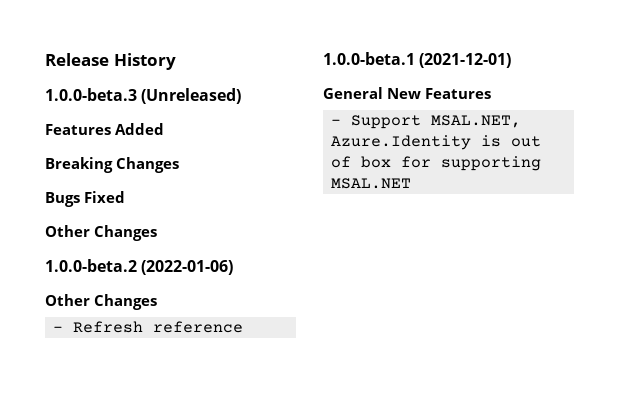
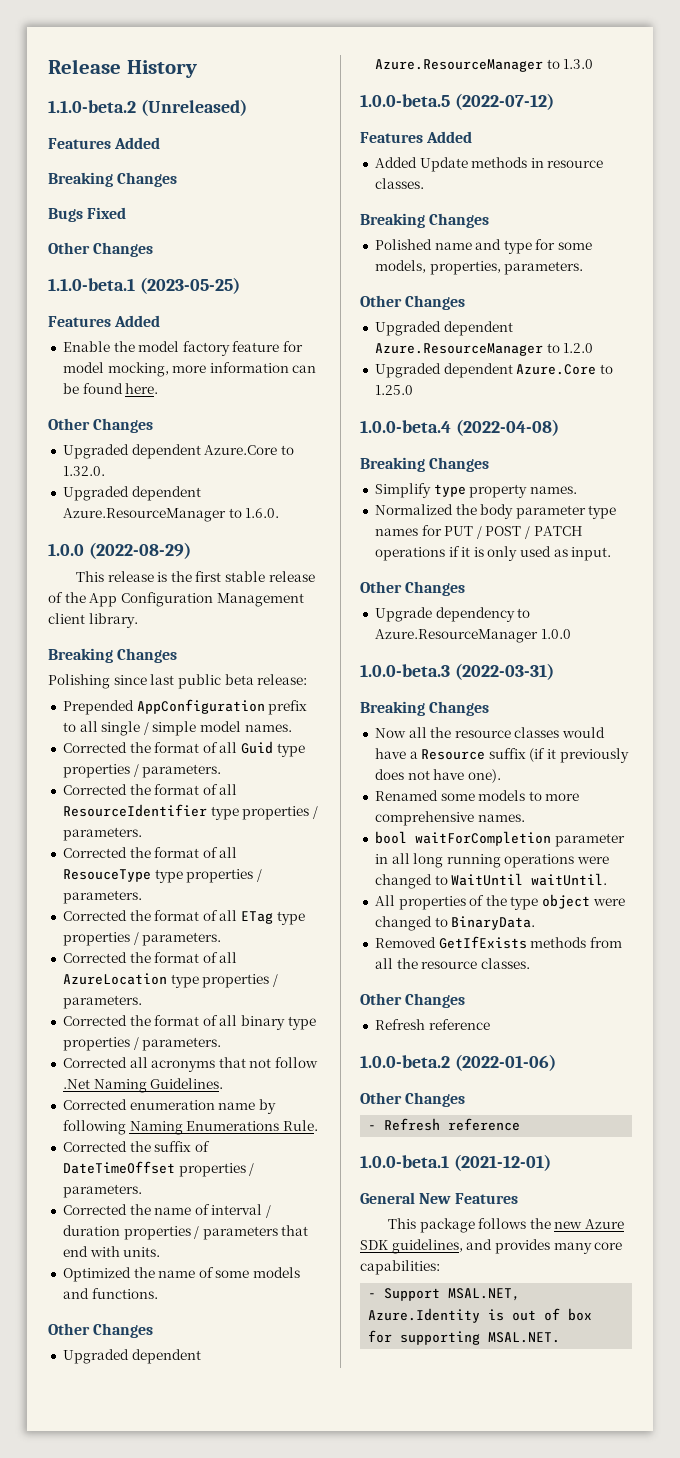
[45,88,137,101] 1.0.0-beta.3 -> [48,100,136,113] 1.1.0-beta.2
(157, 233) none -> [48,277,240,294] [48,315,161,327] [62,341,304,356] [62,362,317,377] [62,383,159,394] [48,418,154,433] [62,444,294,459] [62,466,105,476] [62,486,201,501] [62,508,280,522] [48,542,191,559] [75,571,315,582] [48,592,304,607] [48,613,138,628] [48,648,178,663] [48,674,308,689] [62,699,308,715] [62,721,292,736] [62,741,305,757] [62,764,222,778] [62,784,238,795] [62,804,318,820] [62,827,142,841] [62,847,238,858] [62,869,262,883] [62,890,142,904] [62,910,305,925] [62,932,222,946] [62,952,238,963] [62,973,278,988] [62,995,142,1009] [62,1015,316,1030] [62,1037,222,1051] [62,1057,319,1072] [62,1078,224,1093] [62,1099,276,1114] [62,1120,318,1135] [62,1141,210,1152] [62,1161,255,1177] [62,1184,142,1198] [62,1204,272,1218] [62,1225,309,1240] [62,1246,161,1257] [62,1267,301,1282] [62,1288,158,1299] [48,1323,154,1338] [62,1349,201,1364] [374,59,594,72] [360,93,554,110] [360,131,473,143] [374,157,604,172] [374,178,424,189] [360,213,490,228] [374,239,593,254] [374,260,584,275] [360,295,466,310] [374,321,513,336] [374,343,594,356] [374,363,613,378] [374,385,413,395] [360,419,559,436] [360,457,490,472] [374,483,577,498] [374,504,617,519] [374,525,583,539] [374,546,612,561] [360,581,466,596] [374,607,531,622] [374,629,571,643] [360,663,554,680] [360,701,490,716] [374,727,606,738] [374,748,629,763] [374,769,501,783] [374,790,580,801] [374,811,525,826] [374,831,625,847] [374,853,610,868] [374,873,608,889] [374,894,625,910] [374,916,536,931] [374,936,622,949] [374,958,530,969] [360,993,466,1008] [374,1019,490,1030] // 1.1.0-beta.1 (2023-05-25) // Features Added // Enable the model factory feature for model mocking, more information can be found here. // Other Changes // Upgraded dependent Azure.Core to 1.32.0. // Upgraded dependent Azure.ResourceManager to 1.6.0. // 1.0.0 (2022-08-29) // This release is the first stable release of the App Configuration Management client library. // Breaking Changes // Polishing since last public beta release: // Prepended AppConfiguration prefix to all single / simple model names. // Corrected the format of all Guid type properties / parameters. // Corrected the format of all ResourceIdentifier type properties / parameters. // Corrected the format of all ResouceType type properties / parameters. // Corrected the format of all ETag type properties / parameters. // Corrected the format of all AzureLocation type properties / parameters. // Corrected the format of all binary type properties / parameters. // Corrected all acronyms that not follow .Net Naming Guidelines. // Corrected enumeration name by following Naming Enumerations Rule. // Corrected the suffix of DateTimeOffset properties / parameters. // Corrected the name of interval / duration properties / parameters that end with units. // Optimized the name of some models and functions. // Other Changes // Upgraded dependent Azure.ResourceManager to 1.3.0 // 1.0.0-beta.5 (2022-07-12) // Features Added // Added Update methods in resource classes. // Breaking Changes // Polished name and type for some models, properties, parameters. // Other Changes // Upgraded dependent Azure.ResourceManager to 1.2.0 // Upgraded dependent Azure.Core to 1.25.0 // 1.0.0-beta.4 (2022-04-08) // Breaking Changes // Simplify type property names. // Normalized the body parameter type names for PUT / POST / PATCH operations if it is only used as input. // Other Changes // Upgrade dependency to Azure.ResourceManager 1.0.0 // 1.0.0-beta.3 (2022-03-31) // Breaking Changes // Now all the resource classes would have a Resource suffix (if it previously does not have one). // Renamed some models to more comprehensive names. // bool waitForCompletion parameter in all long running operations were changed to WaitUntil waitUntil. // All properties of the type object were changed to BinaryData. // Removed GetIfExists methods from all the resource classes. // Other Changes // Refresh reference
(491, 93) none -> [387,1218,625,1233] [360,1239,623,1254] [360,1260,440,1275] // This package follows the new Azure SDK guidelines, and provides many core capabilities:
[331,178,412,189] MSAL.NET -> [488,1332,561,1343] MSAL.NET.

